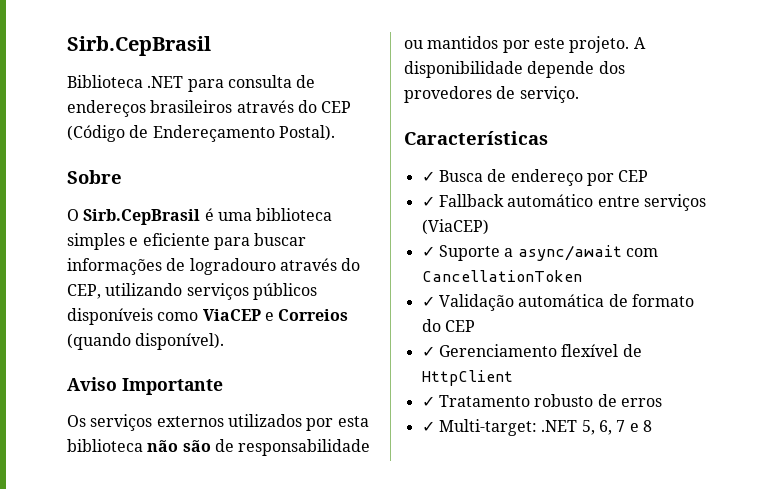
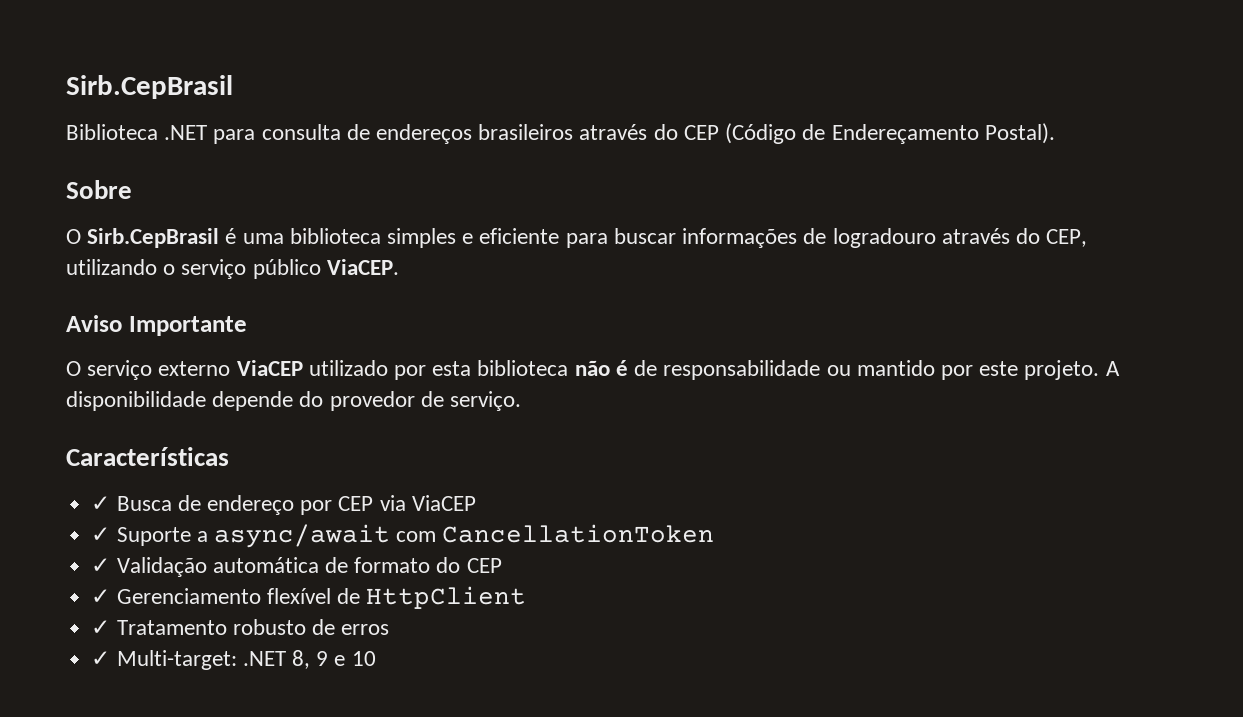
[186,283,317,300] [67,308,349,325] [67,333,225,350] [67,377,223,395] [67,414,302,431] serviços públicos disponíveis como ViaCEP e Correios (quando disponível). // Aviso Importante // Os serviços externos utilizados -> [163,259,399,279] [66,315,247,336] [66,360,388,380] o serviço público ViaCEP. // Aviso Importante // O serviço externo ViaCEP utilizado
[182,440,211,452] são -> [615,360,628,376] é
[427,36,499,49] mantidos -> [856,360,935,376] mantido
[598,61,625,74] [404,86,492,103] dos provedores -> [299,391,415,411] do provedor
[421,194,706,211] [421,219,489,235] // ✓ Fallback automático entre serviços (ViaCEP) -> [379,495,476,511] via ViaCEP
[581,420,652,435] 5, 6, 7 e 8 -> [291,650,376,669] 8, 9 e 10

